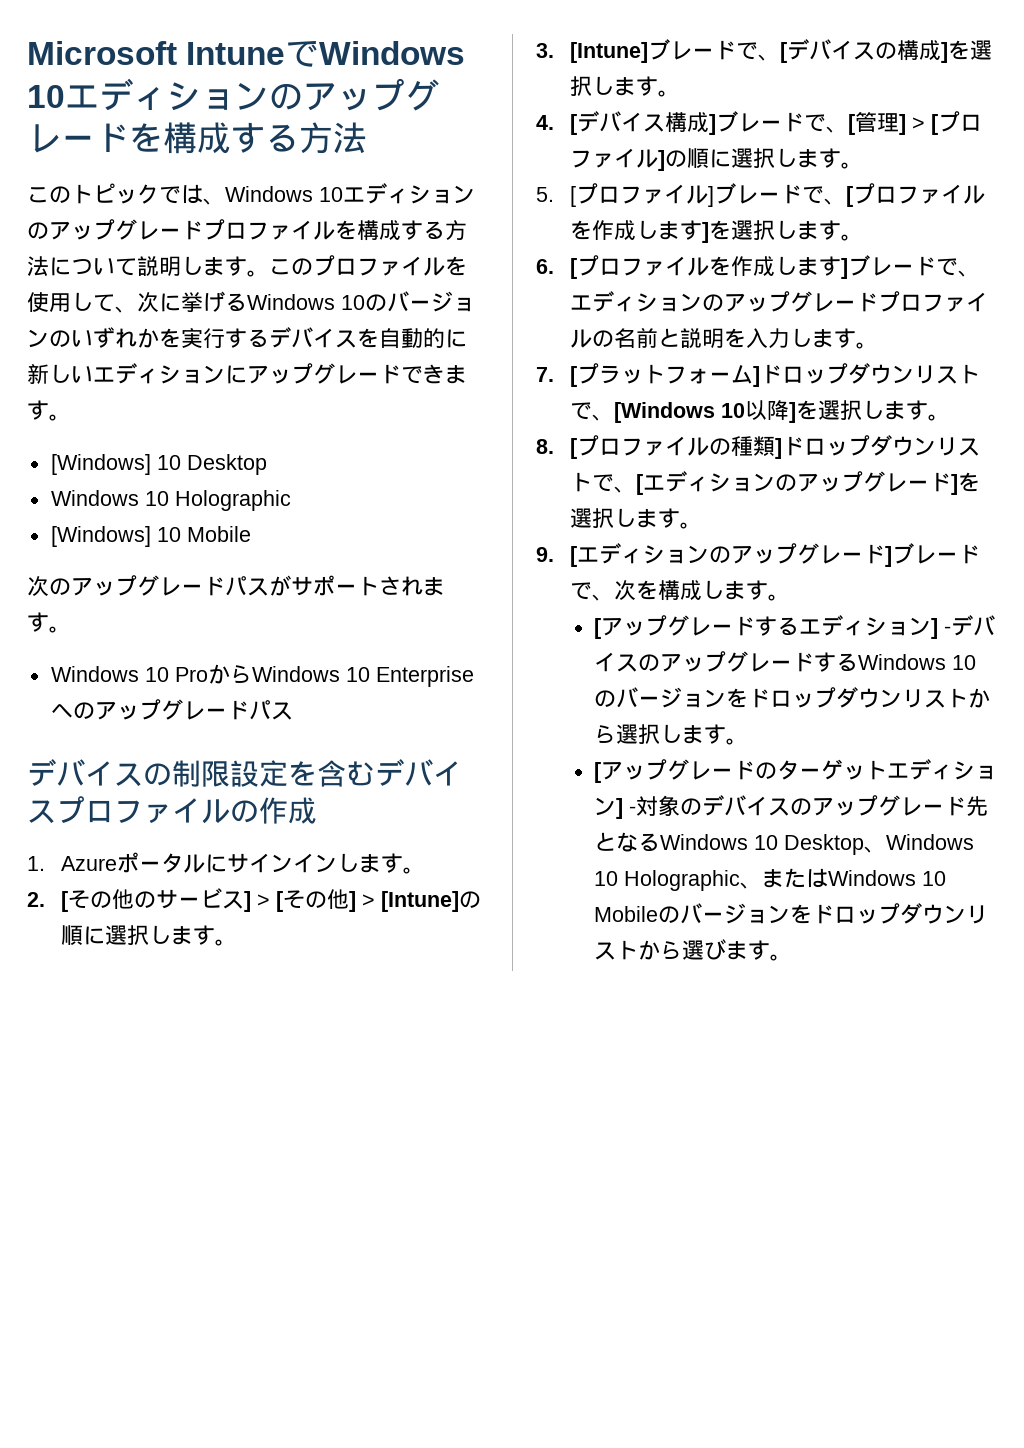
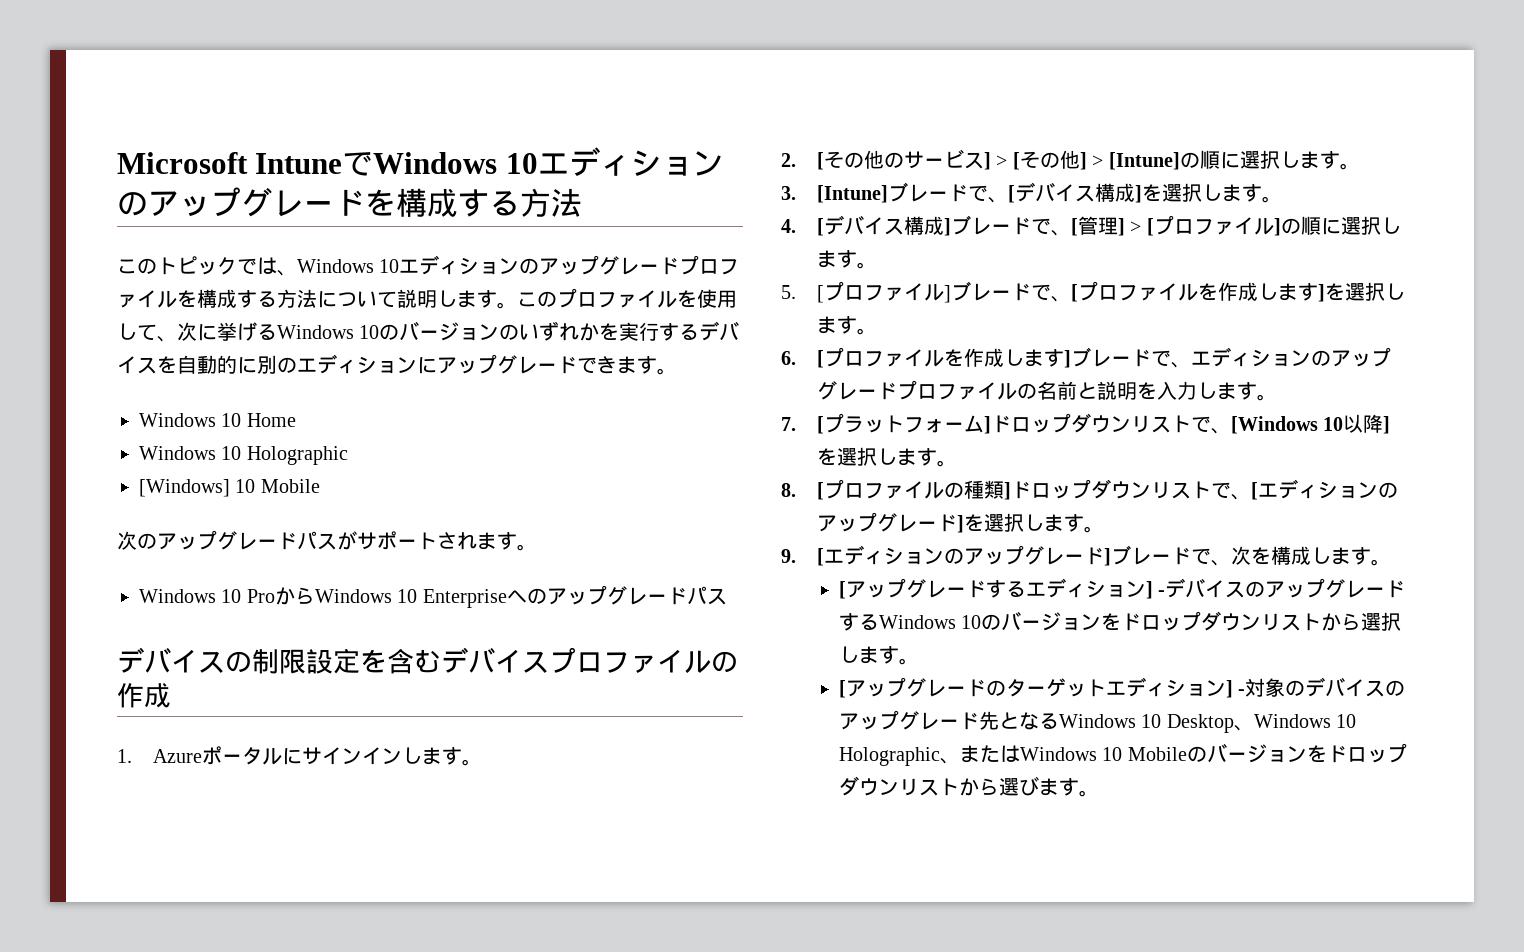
[27,364,93,384] 新しい -> [257,355,297,374] 別の
[50,454,267,475] [Windows] 10 Desktop -> [139,413,296,427] Windows 10 Home
[875,42,898,59] の -> (1095, 193) none

